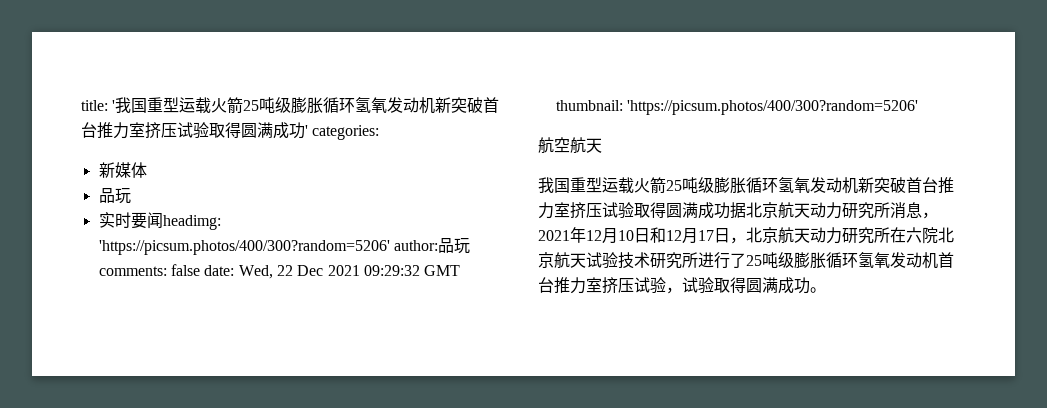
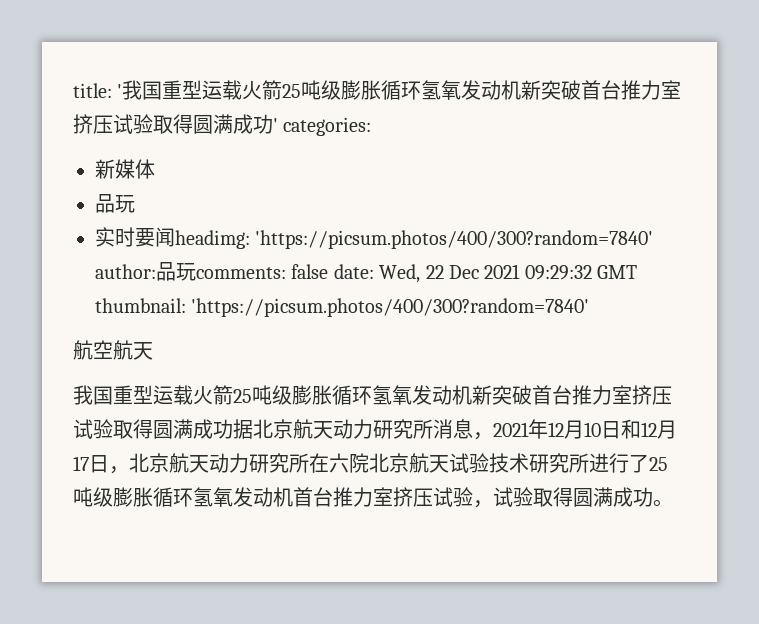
[98,240,390,255] 'https://picsum.photos/400/300?random=5206' -> [255,230,654,249] 'https://picsum.photos/400/300?random=7840'
[626,100,918,115] 'https://picsum.photos/400/300?random=5206' -> [191,298,590,317] 'https://picsum.photos/400/300?random=7840'

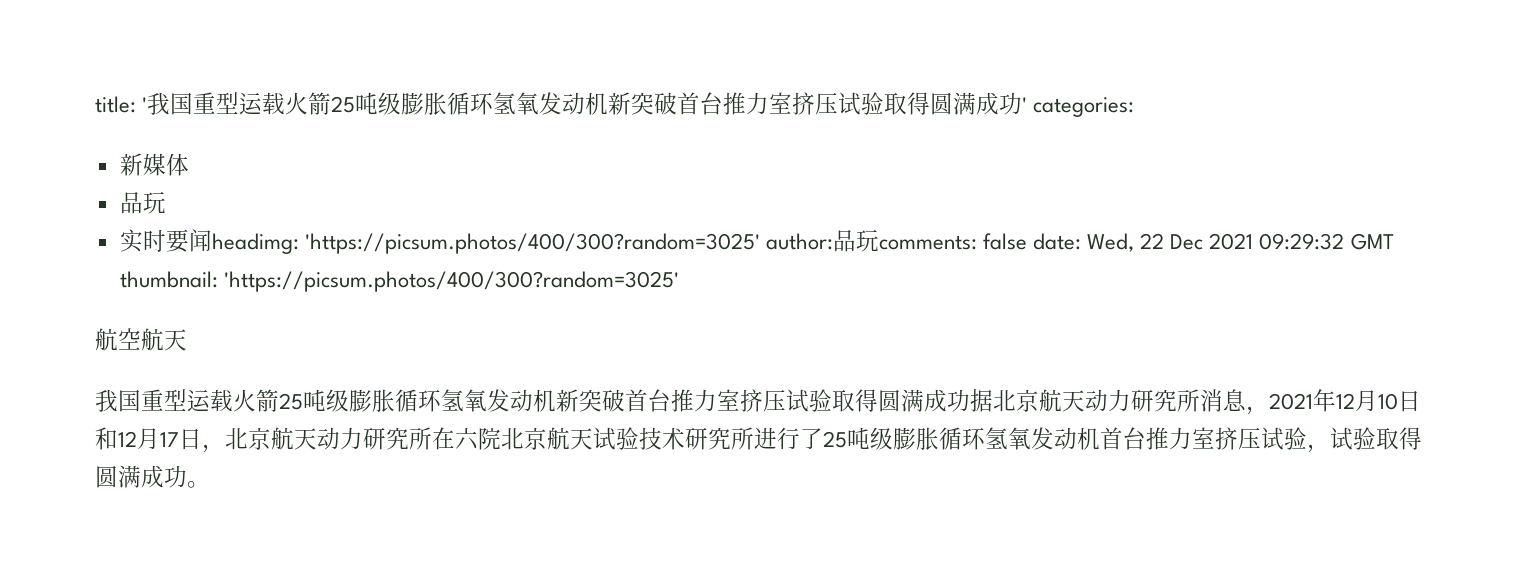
[255,230,654,249] 'https://picsum.photos/400/300?random=7840' -> [304,233,760,254] 'https://picsum.photos/400/300?random=3025'
[191,298,590,317] 'https://picsum.photos/400/300?random=7840' -> [223,271,679,292] 'https://picsum.photos/400/300?random=3025'

